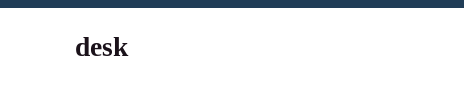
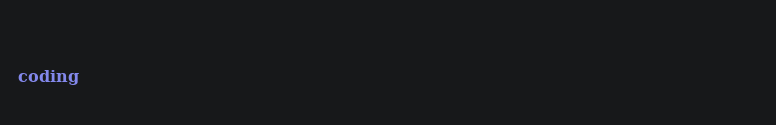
[75,37,129,56] desk -> [18,70,79,85] coding

